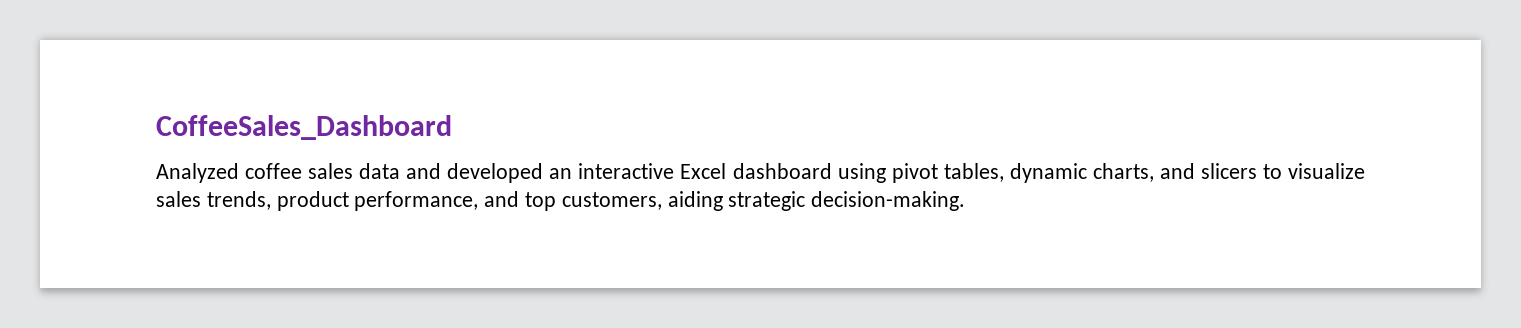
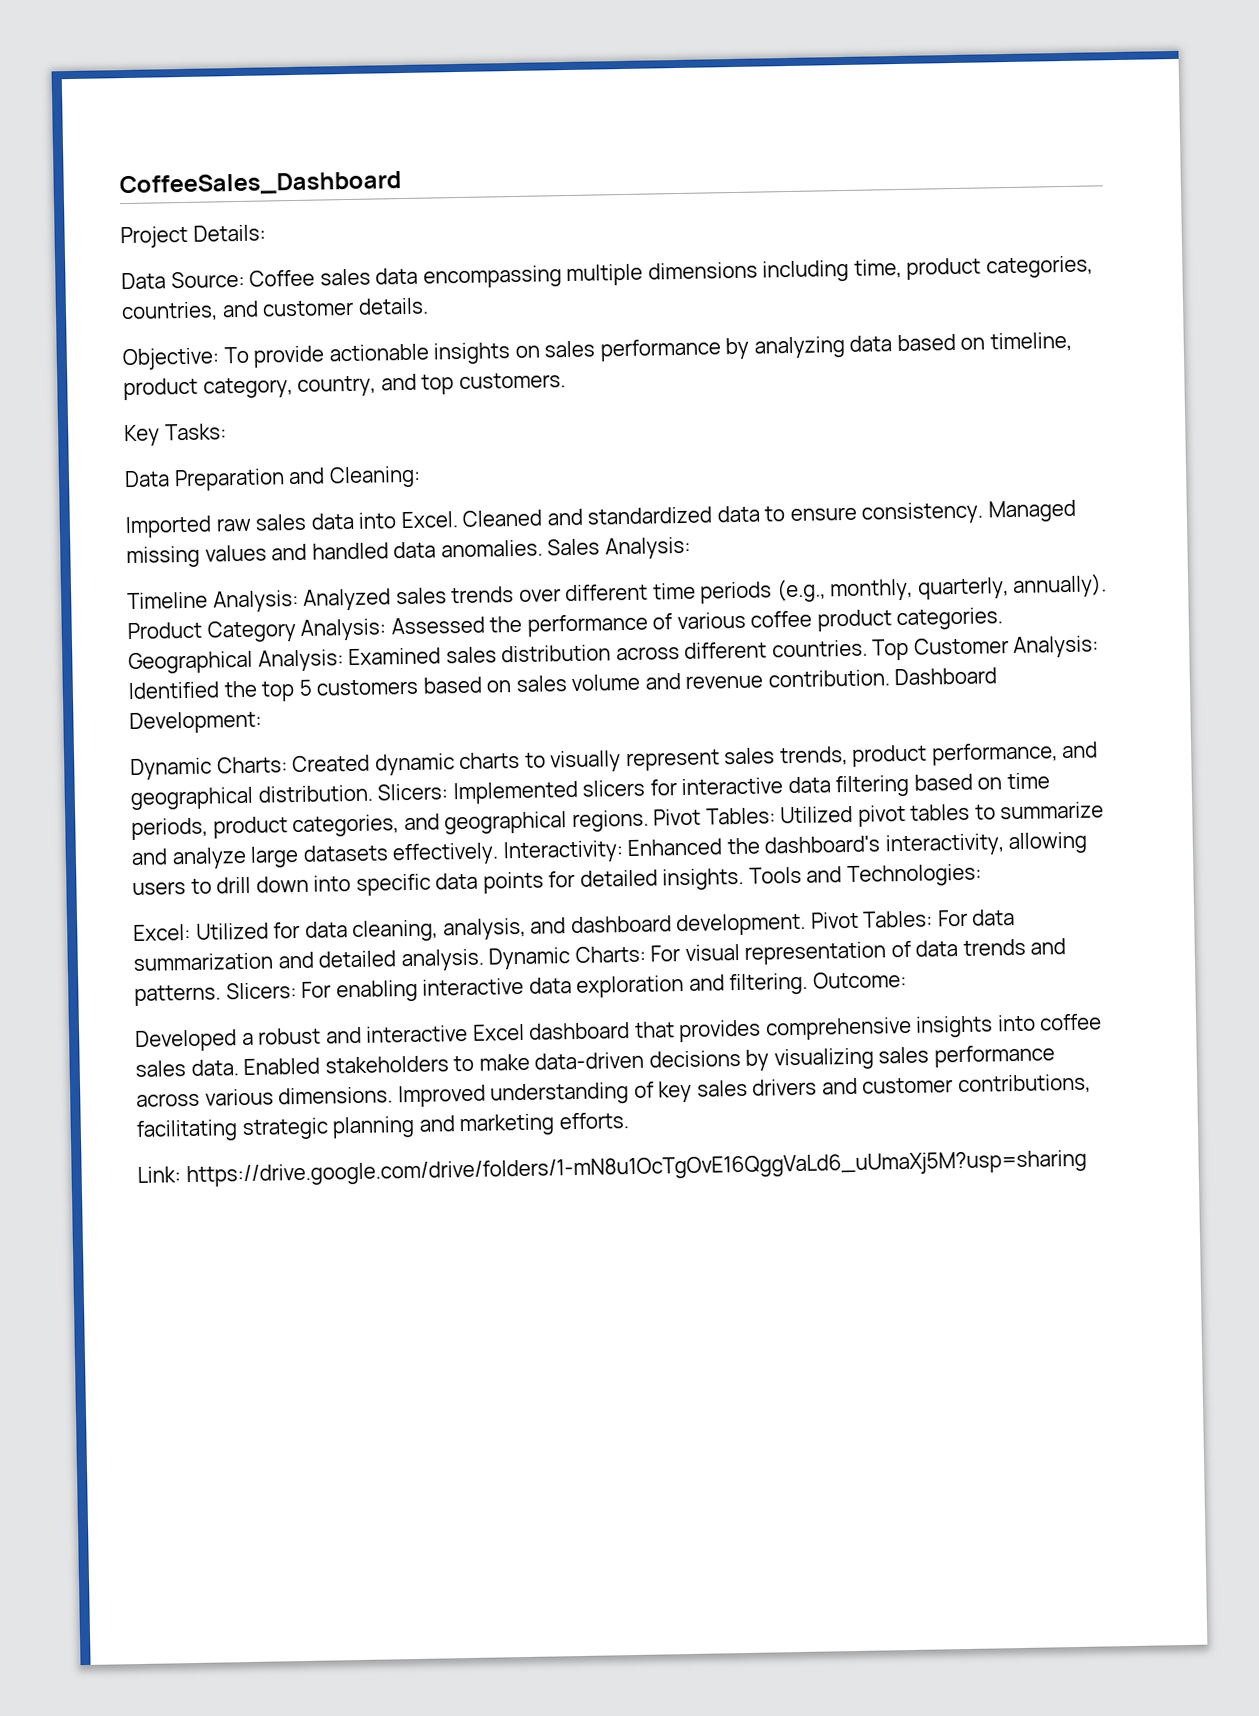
[156,163,1365,183] Analyzed coffee sales data and developed an interactive Excel dashboard using pivot tables, dynamic charts, and slicers to visualize -> [120,224,266,249] [121,255,1093,290] [121,297,429,323] [122,331,1072,371] [123,372,566,401] [124,423,227,447] [124,465,421,492] [125,499,1076,539] [126,536,691,569] [127,573,1108,613] [127,607,1004,643] [128,635,1100,675] [128,667,998,702] [129,710,262,735] [130,749,720,781] Project Details: // Data Source: Coffee sales data encompassing multiple dimensions including time, product categories, countries, and customer details. // Objective: To provide actionable insights on sales performance by analyzing data based on timeline, product category, country, and top customers. // Key Tasks: // Data Preparation and Cleaning: // Imported raw sales data into Excel. Cleaned and standardized data to ensure consistency. Managed missing values and handled data anomalies. Sales Analysis: // Timeline Analysis: Analyzed sales trends over different time periods (e.g., monthly, quarterly, annually). Product Category Analysis: Assessed the performance of various coffee product categories. Geographical Analysis: Examined sales distribution across different countries. Top Customer Analysis: Identified the top 5 customers based on sales volume and revenue contribution. Dashboard Development: // Dynamic Charts: Created dynamic charts to visually represent
[525,191,966,211] top customers, aiding strategic decision-making. -> [130,772,1050,811] [131,801,1105,841] [131,831,1088,870] [132,863,982,896] [133,909,1016,943] [133,938,1067,972] [134,970,907,1007] [135,1013,1103,1052] [135,1044,1055,1077] [136,1073,1091,1108] [136,1112,629,1142] [137,1149,1087,1188] geographical distribution. Slicers: Implemented slicers for interactive data filtering based on time periods, product categories, and geographical regions. Pivot Tables: Utilized pivot tables to summarize and analyze large datasets effectively. Interactivity: Enhanced the dashboard's interactivity, allowing users to drill down into specific data points for detailed insights. Tools and Technologies: // Excel: Utilized for data cleaning, analysis, and dashboard development. Pivot Tables: For data summarization and detailed analysis. Dynamic Charts: For visual representation of data trends and patterns. Slicers: For enabling interactive data exploration and filtering. Outcome: // Developed a robust and interactive Excel dashboard that provides comprehensive insights into coffee sales data. Enabled stakeholders to make data-driven decisions by visualizing sales performance across various dimensions. Improved understanding of key sales drivers and customer contributions, facilitating strategic planning and marketing efforts. // Link: https://drive.google.com/drive/folders/1-mN8u1OcTgOvE16QggVaLd6_uUmaXj5M?usp=sharing

